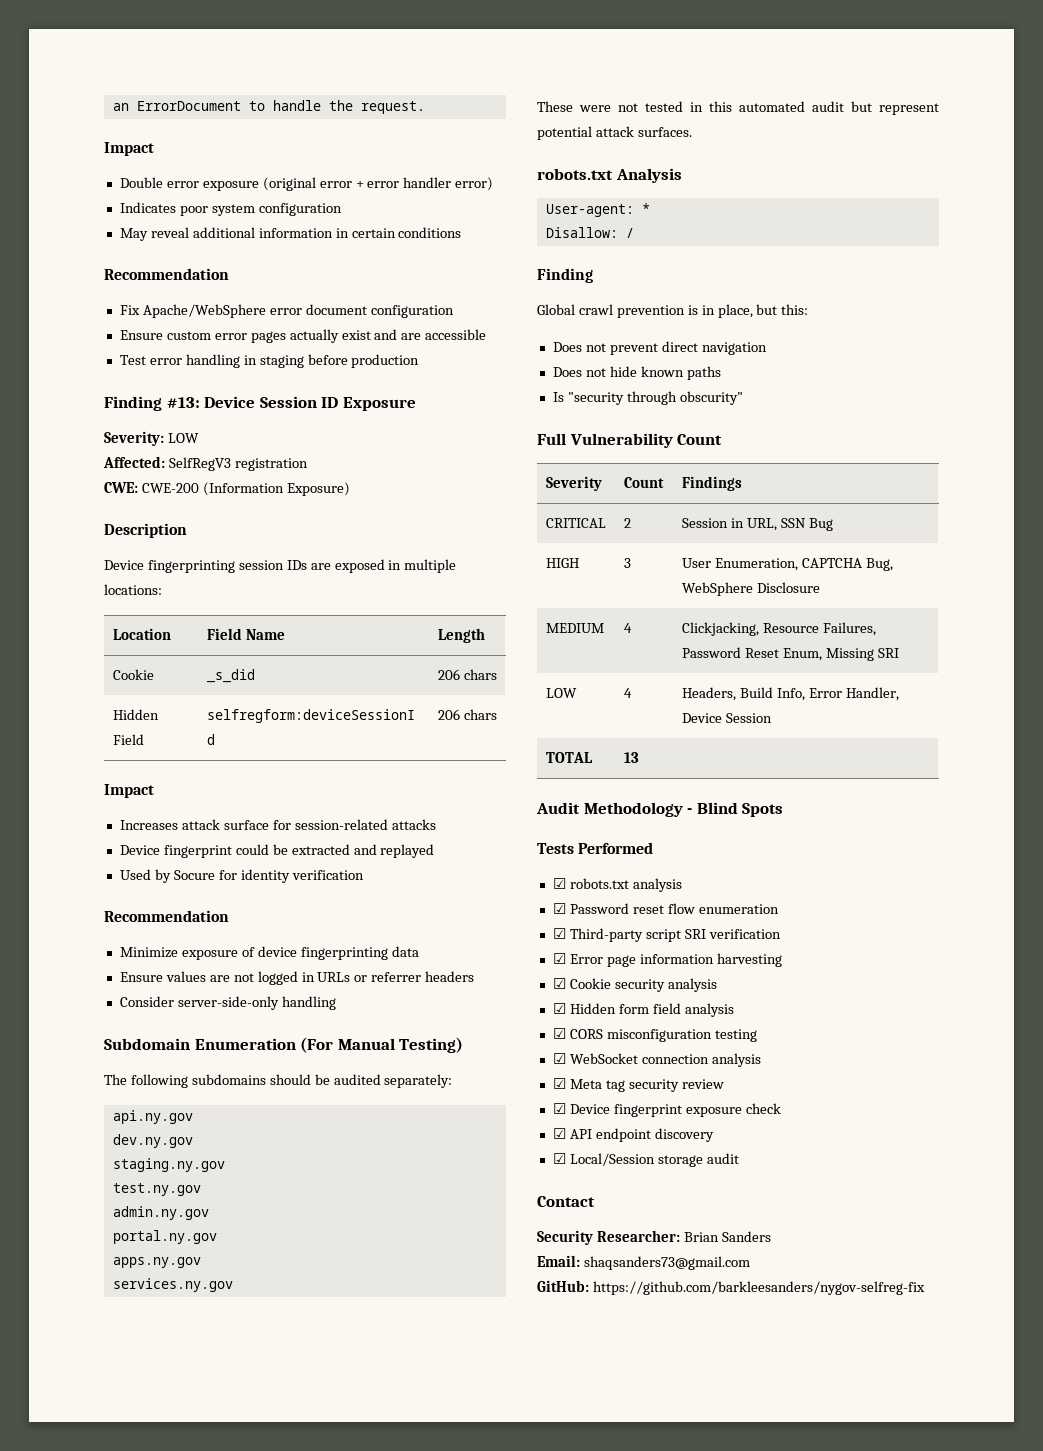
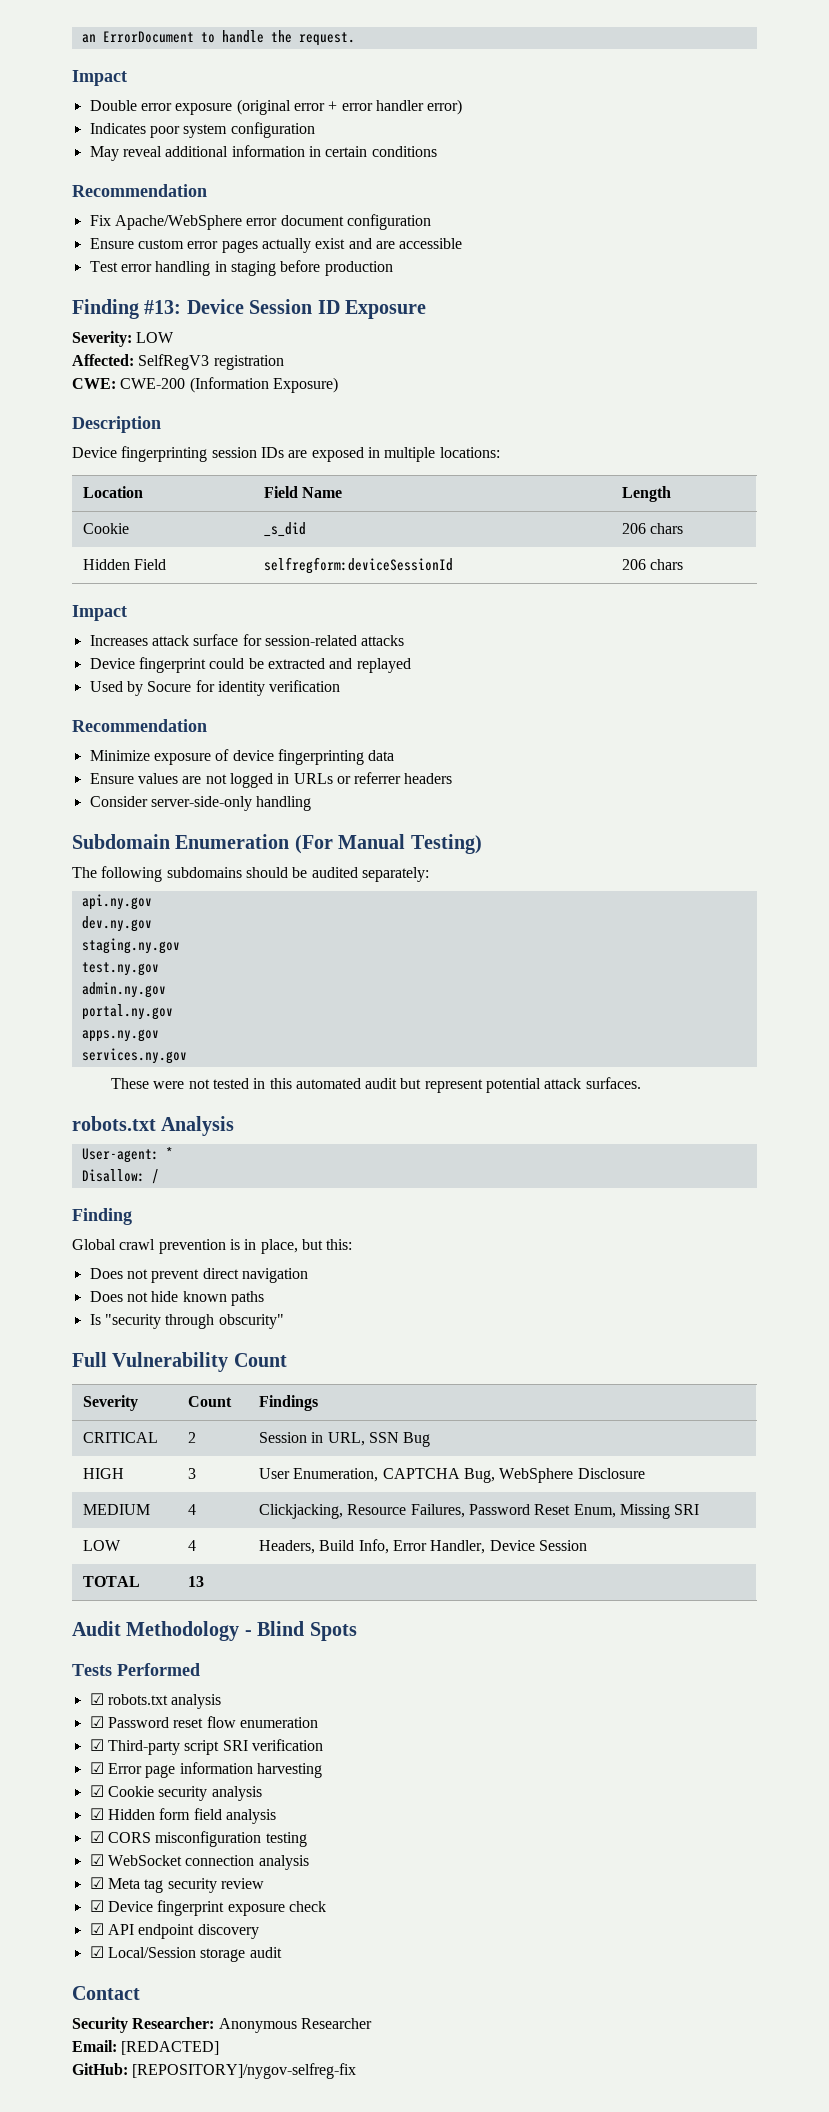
[683,1231,771,1242] Brian Sanders -> [218,2018,372,2033] Anonymous Researcher
[583,1256,750,1270] shaqsanders73@gmail.com -> [121,2041,220,2055] [REDACTED]
[592,1281,925,1295] https://github.com/barkleesanders/nygov-selfreg-fix -> [132,2063,357,2079] [REPOSITORY]/nygov-selfreg-fix

